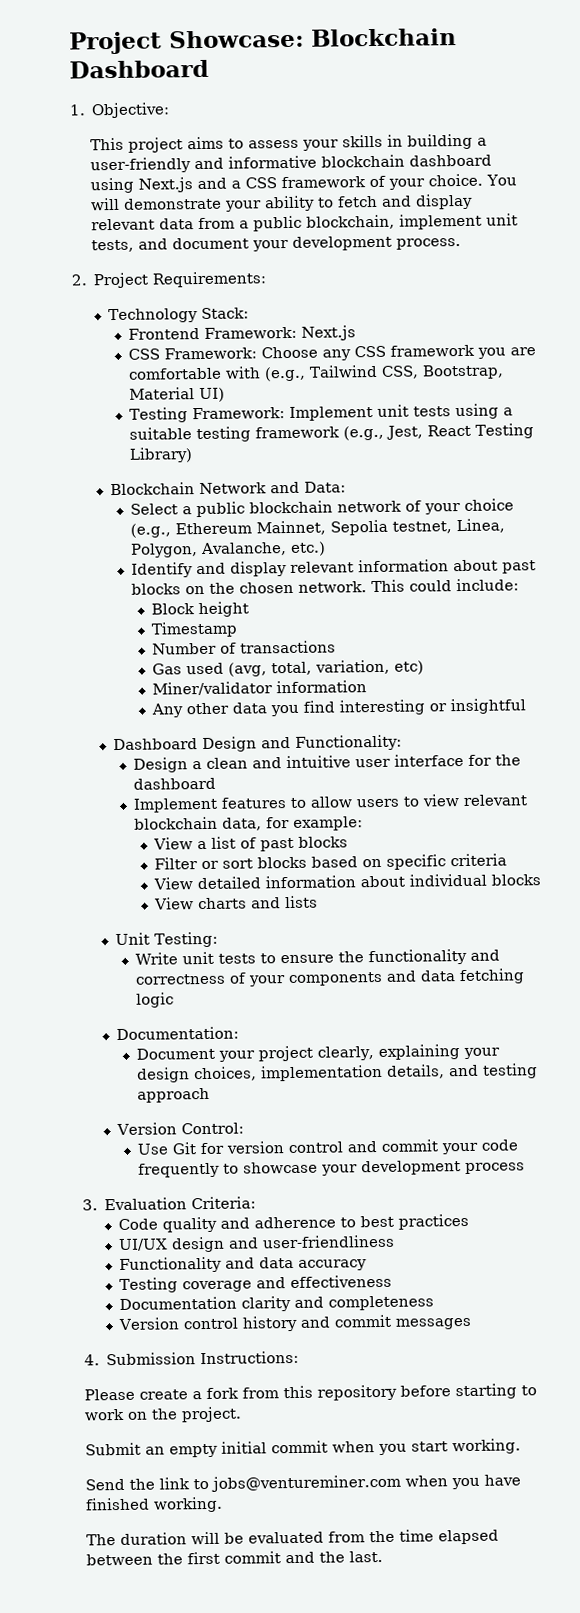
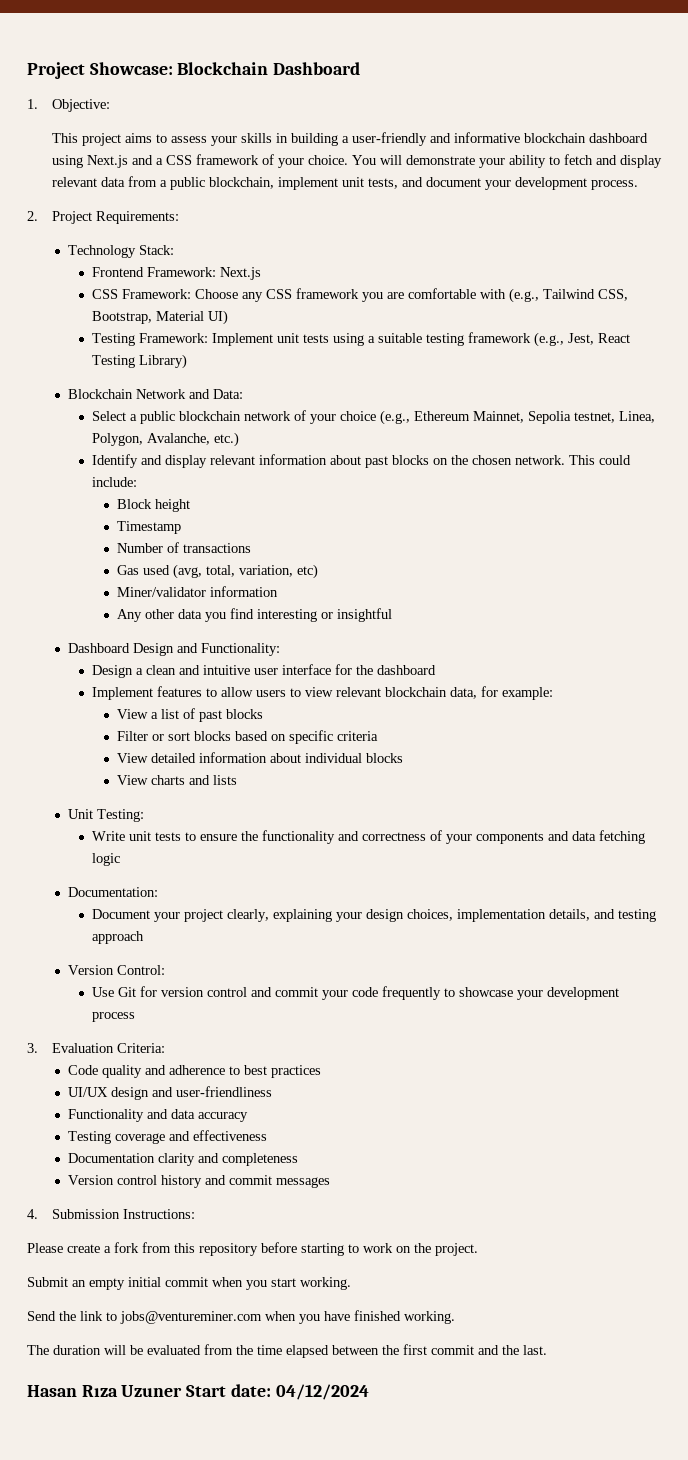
(383, 1556) none -> [27,1384,369,1400] // Hasan Rıza Uzuner Start date: 04/12/2024

